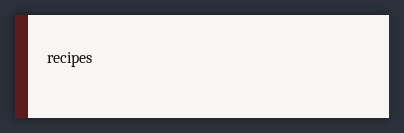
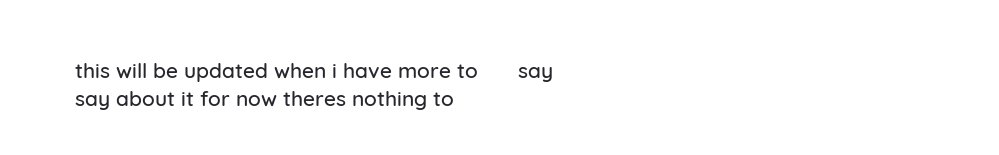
[47,52,92,67] recipes -> [75,63,478,82] [75,91,454,110] [518,67,553,82] this will be updated when i have more to say about it for now theres nothing to say

